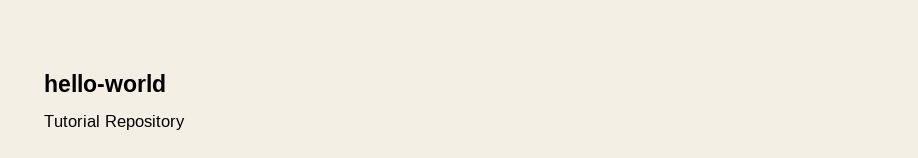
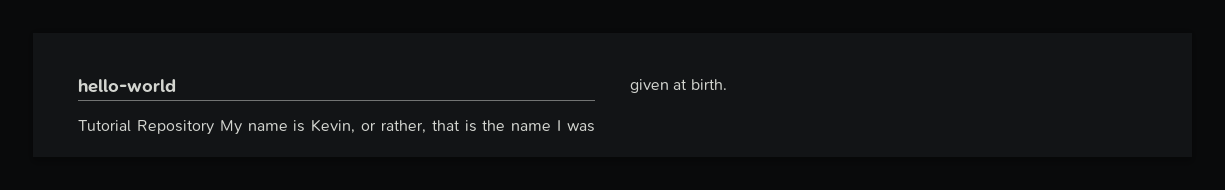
(185, 122) none -> [219,119,596,135] [630,79,727,93] My name is Kevin, or rather, that is the name I was given at birth.

